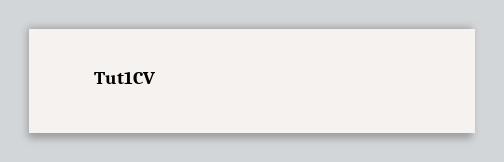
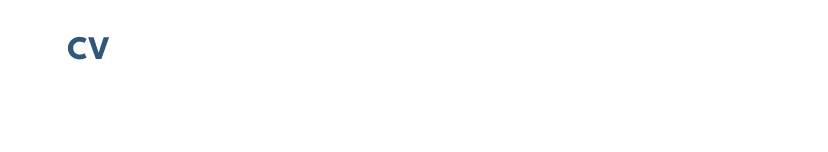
[94,71,156,84] Tut1CV -> [67,36,110,60] CV

